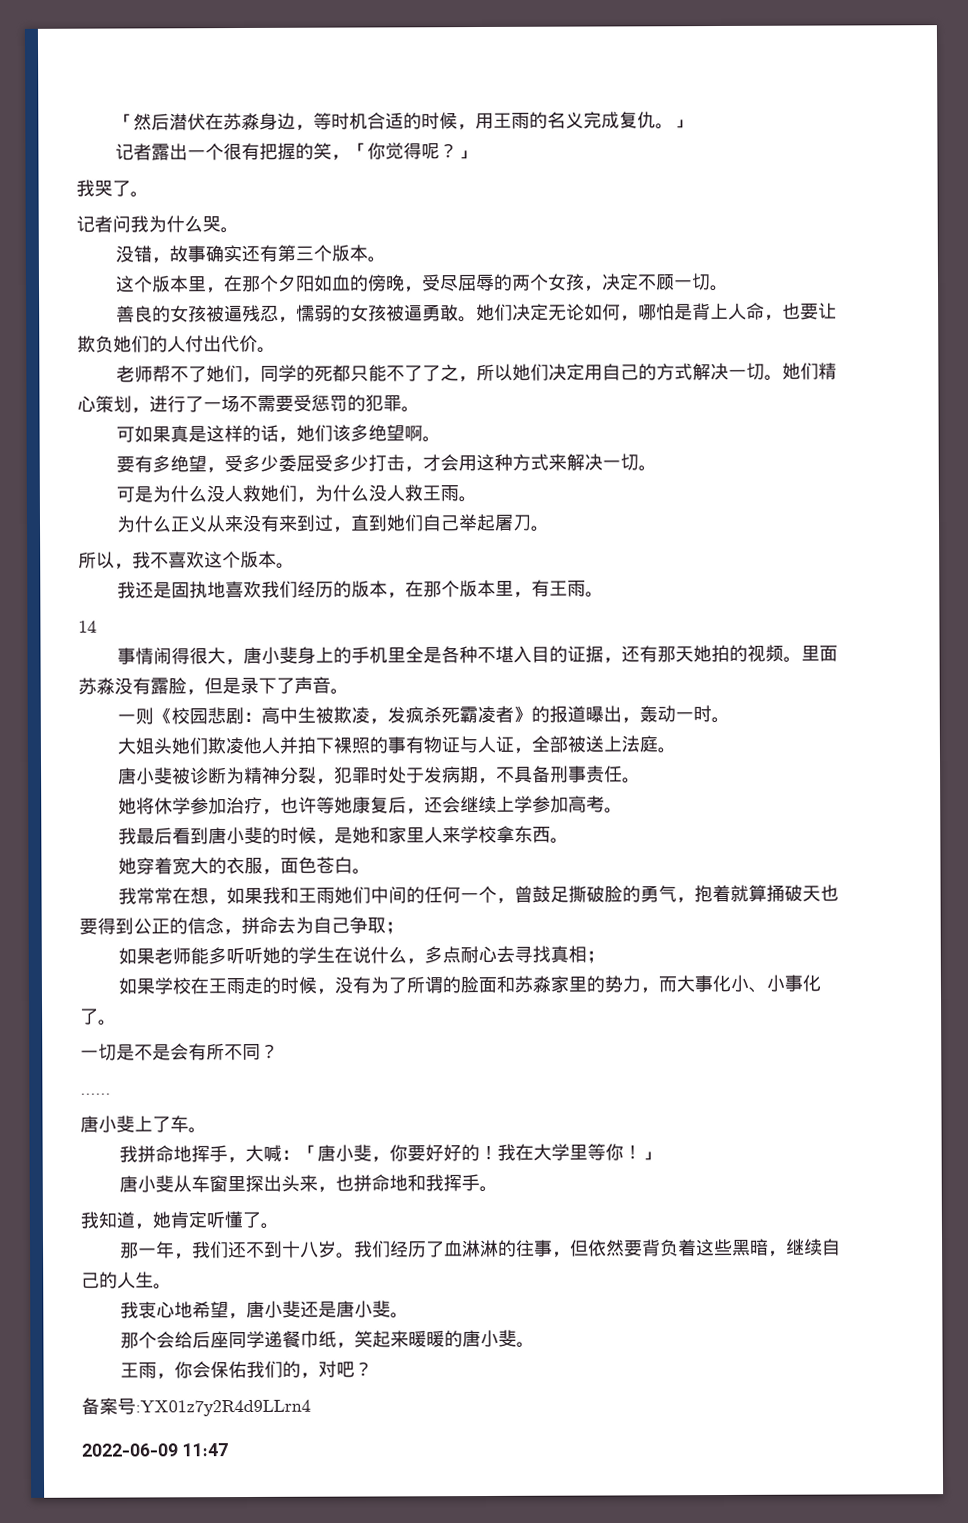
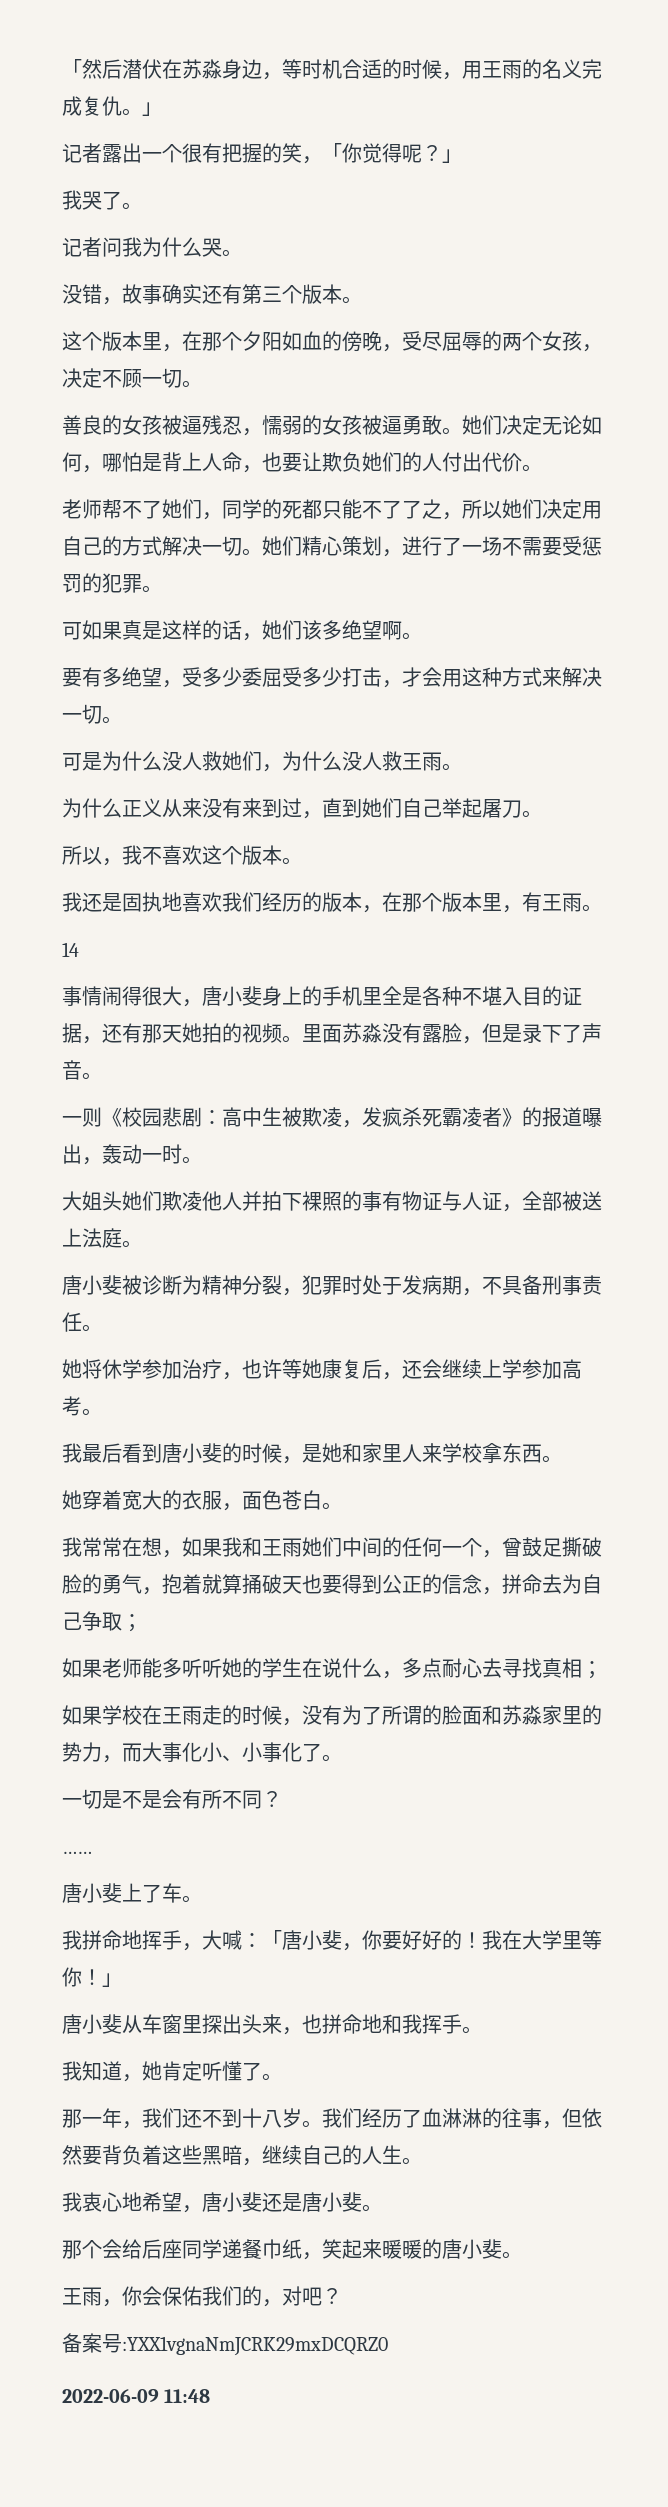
[135,1399,311,1417] :YX01z7y2R4d9LLrn4 -> [122,2336,388,2356] :YXX1vgnaNmJCRK29mxDCQRZ0
[181,1443,228,1457] 11:47 -> [164,2389,211,2403] 11:48

